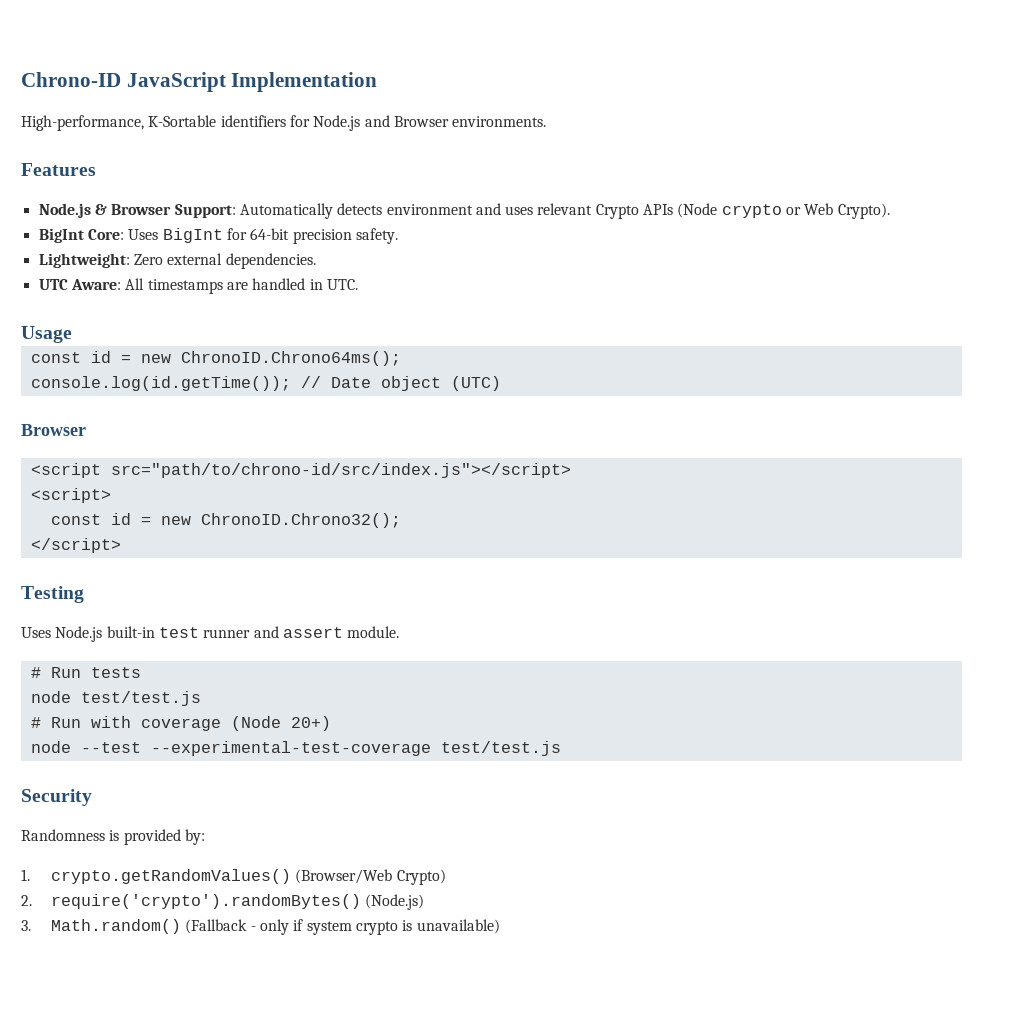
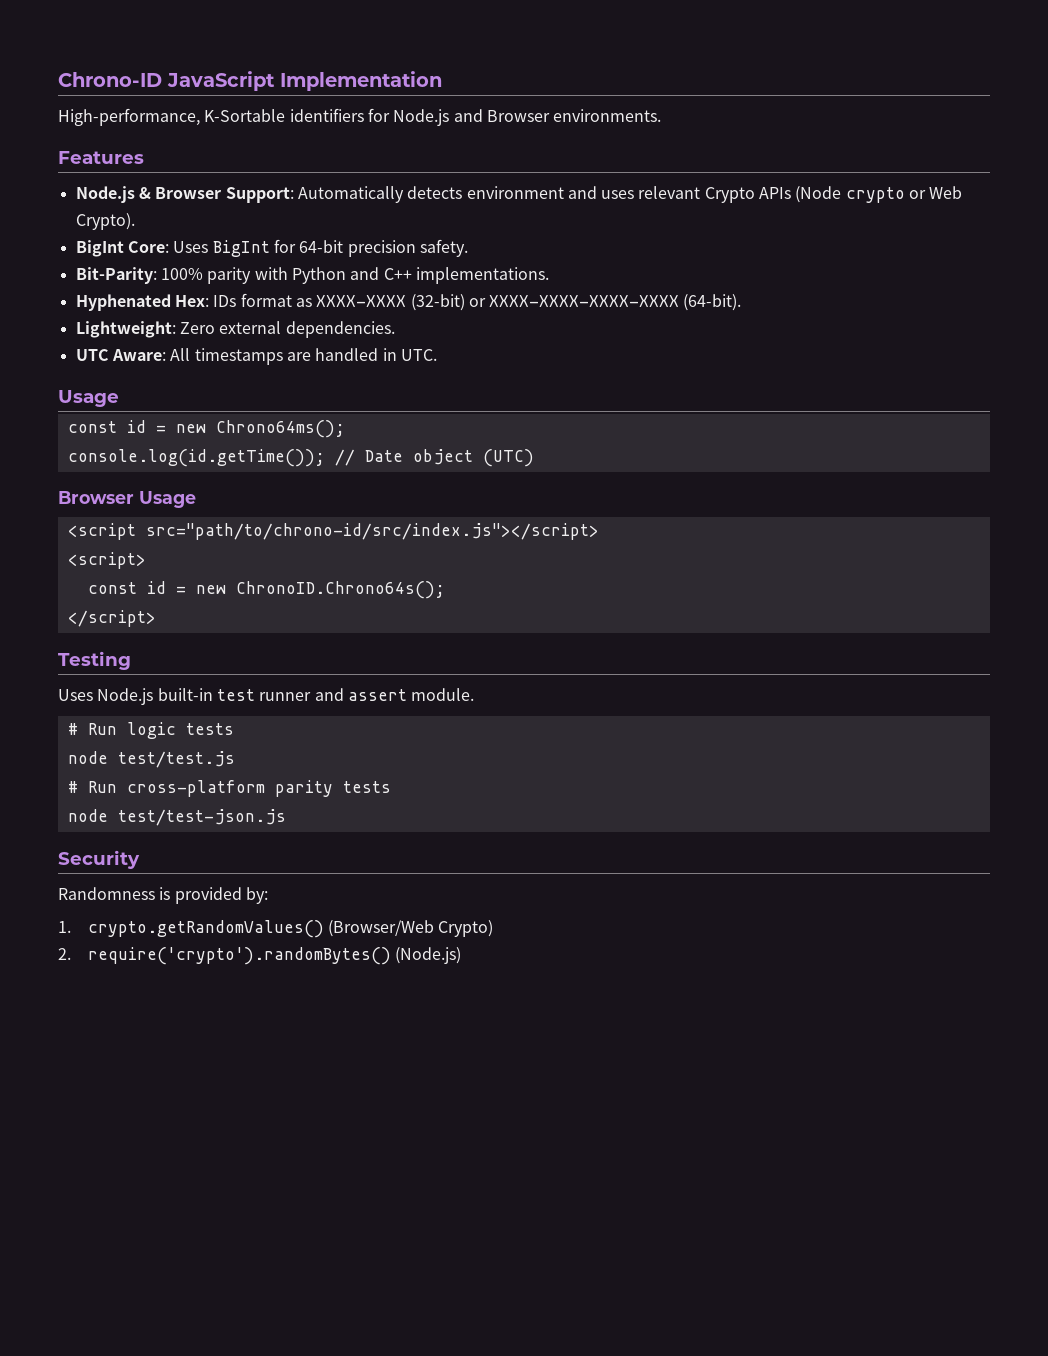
(398, 236) none -> [75,267,549,284] [75,293,742,311] // Bit-Parity: 100% parity with Python and C++ implementations. // Hyphenated Hex: IDs format as XXXX-XXXX (32-bit) or XXXX-XXXX-XXXX-XXXX (64-bit).
[180,351,401,366] ChronoID.Chrono64ms(); -> [215,420,345,438] Chrono64ms();
(86, 430) none -> [139,491,196,508] Usage
[200,513,401,528] ChronoID.Chrono32(); -> [235,581,445,599] ChronoID.Chrono64s();
(81, 672) none -> [126,722,176,739] logic
[90,716,331,731] [30,741,561,756] with coverage (Node 20+) // node --test --experimental-test-coverage test/test.js -> [126,780,391,797] [67,809,286,826] cross-platform parity tests // node test/test-json.js
[21,919,500,935] // 3. Math.random() (Fallback - only if system crypto is unavailable) -> (461, 955) none

